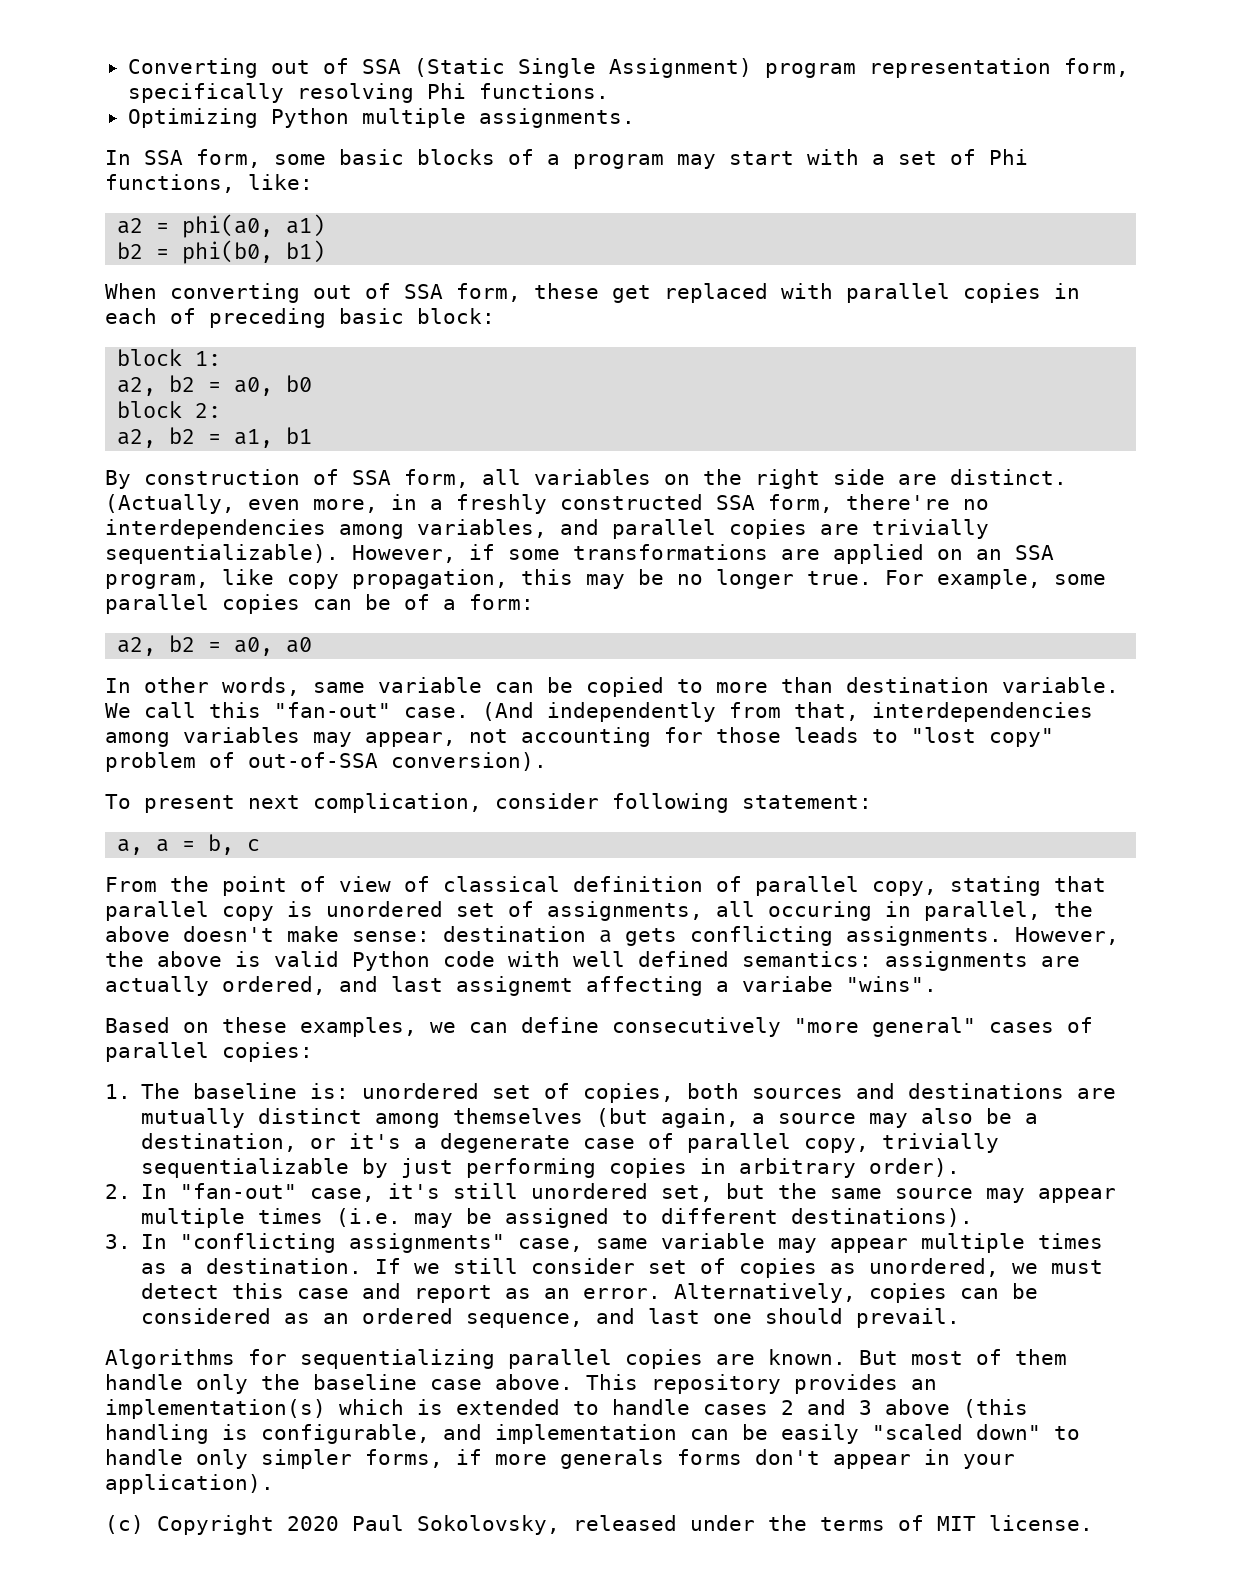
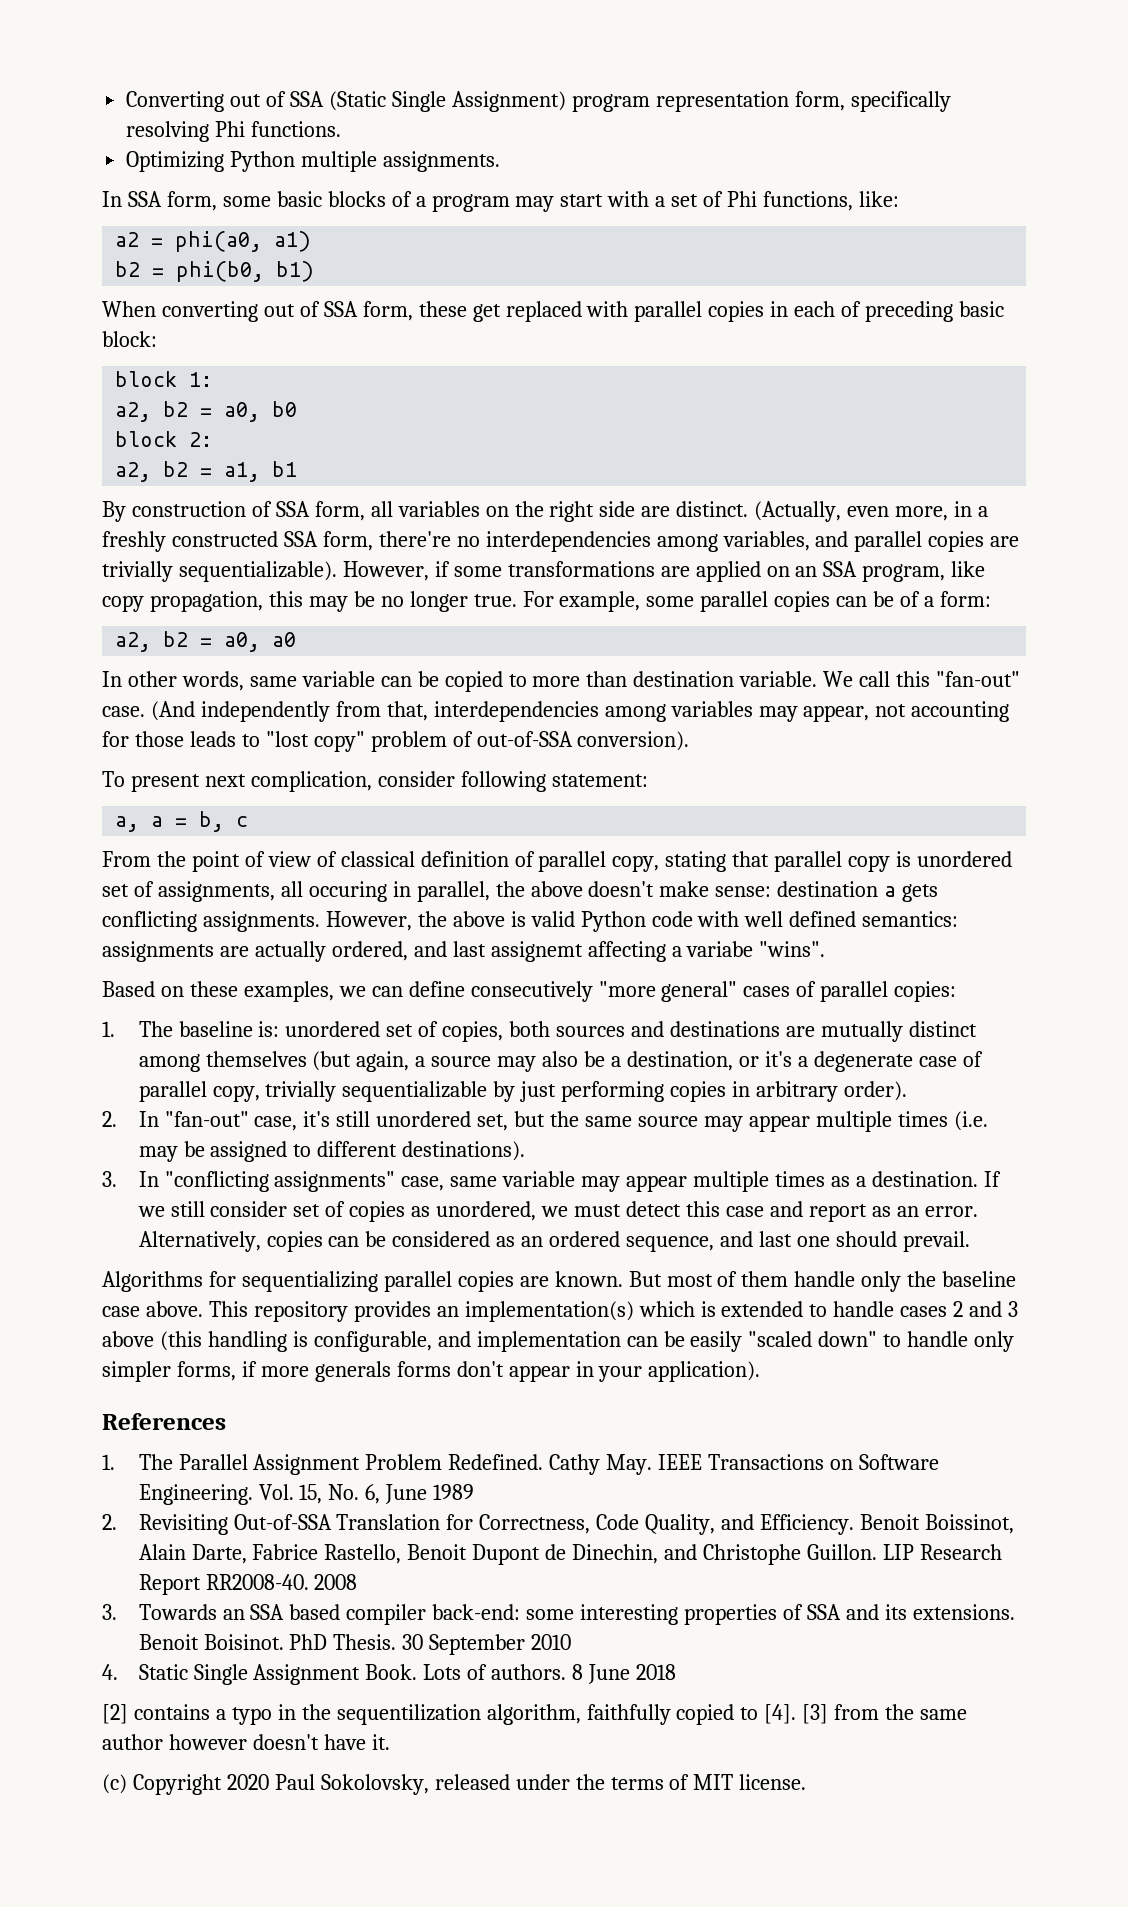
(274, 1484) none -> [102,1413,226,1430] [102,1454,940,1475] [138,1484,475,1505] [102,1514,1015,1535] [138,1544,1002,1565] [138,1574,358,1595] [102,1604,1015,1625] [138,1634,572,1655] [102,1664,677,1685] [102,1704,968,1725] [102,1734,390,1750] // References // 1. The Parallel Assignment Problem Redefined. Cathy May. IEEE Transactions on Software Engineering. Vol. 15, No. 6, June 1989 // 2. Revisiting Out-of-SSA Translation for Correctness, Code Quality, and Efficiency. Benoit Boissinot, Alain Darte, Fabrice Rastello, Benoit Dupont de Dinechin, and Christophe Guillon. LIP Research Report RR2008-40. 2008 // 3. Towards an SSA based compiler back-end: some interesting properties of SSA and its extensions. Benoit Boisinot. PhD Thesis. 30 September 2010 // 4. Static Single Assignment Book. Lots of authors. 8 June 2018 // [2] contains a typo in the sequentilization algorithm, faithfully copied to [4]. [3] from the same author however doesn't have it.

